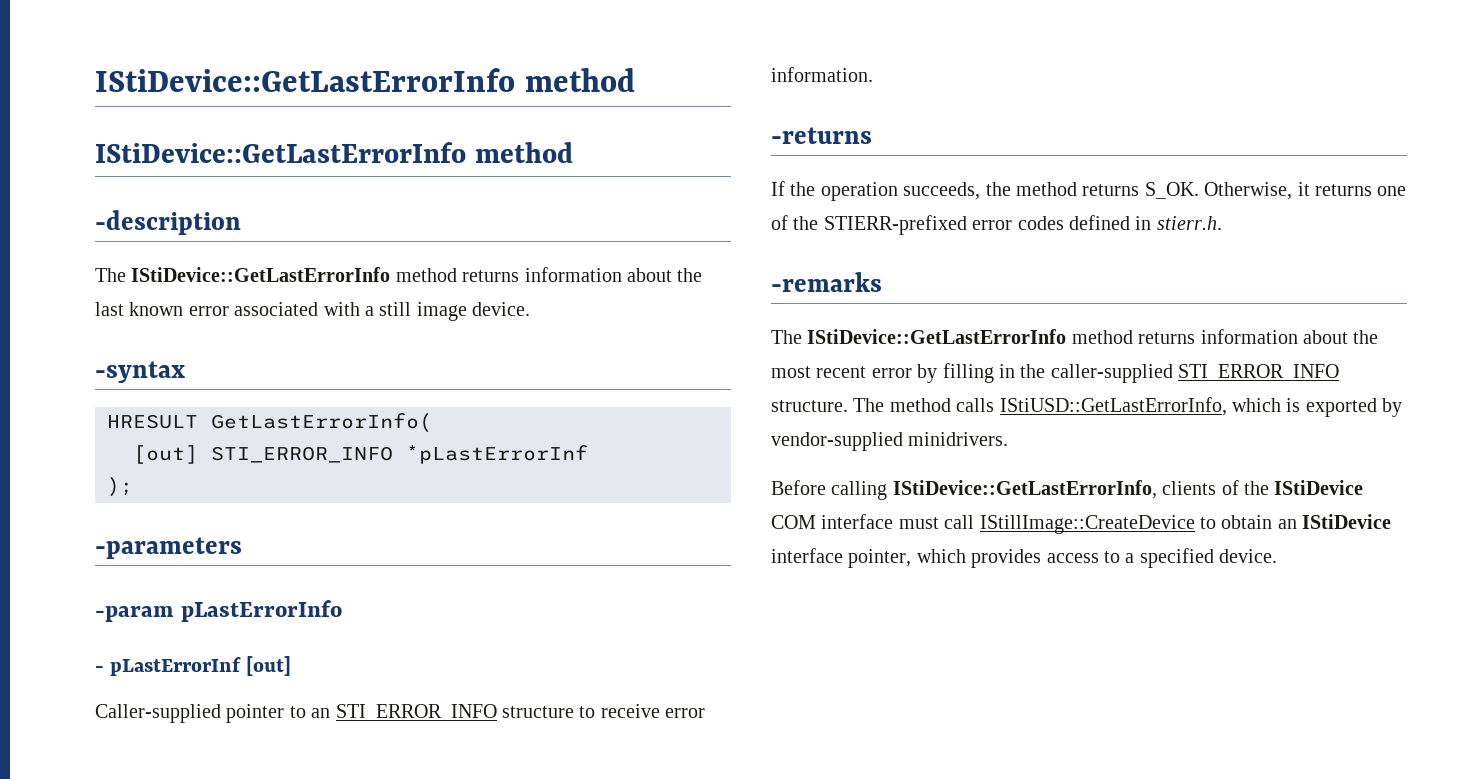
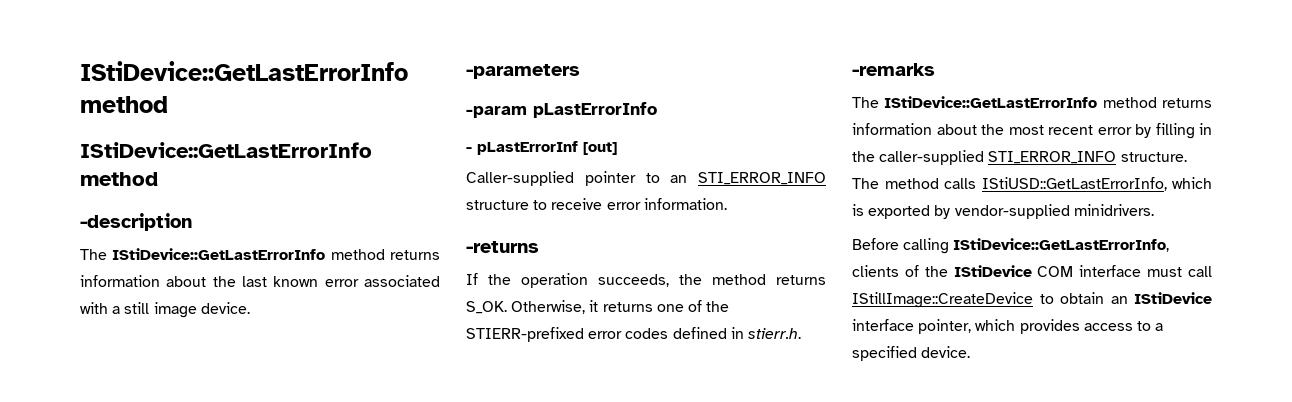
[95,361,185,383] [107,413,432,433] [133,445,588,464] [107,477,133,497] // -syntax // HRESULT GetLastErrorInfo( // [out] STI_ERROR_INFO *pLastErrorInf // ); -> (250, 308) none

